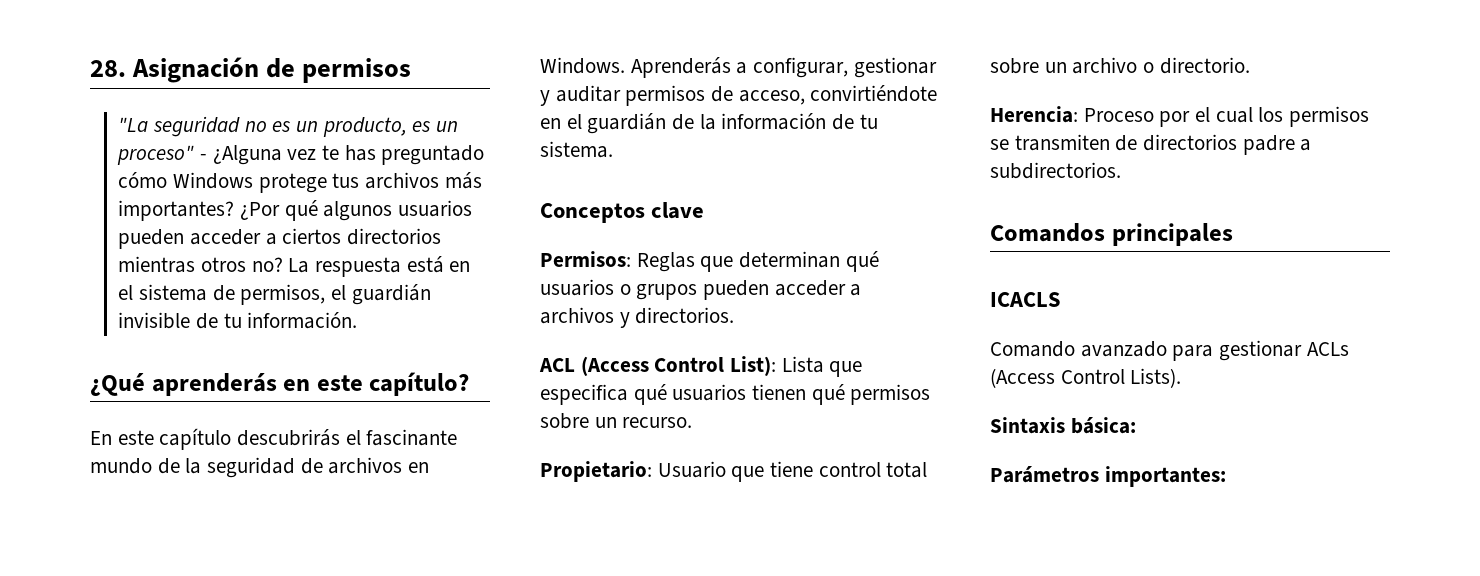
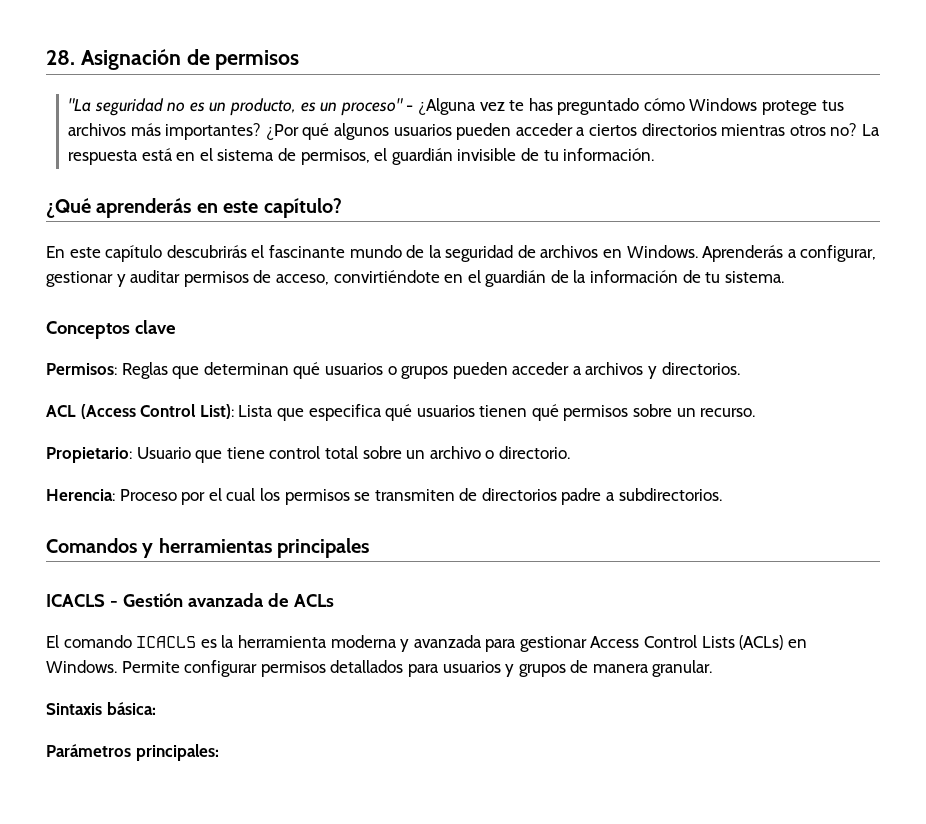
(1105, 232) none -> [142,538,272,558] y herramientas
[990,340,1349,361] [990,368,1182,388] // Comando avanzado para gestionar ACLs (Access Control Lists). -> [109,593,334,607] [46,635,807,652] [46,660,713,677] - Gestión avanzada de ACLs // El comando ICACLS es la herramienta moderna y avanzada para gestionar Access Control Lists (ACLs) en Windows. Permite configurar permisos detallados para usuarios y grupos de manera granular.
[1104,466,1226,487] importantes: -> [135,744,219,761] principales:

